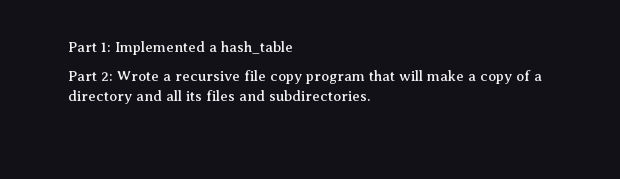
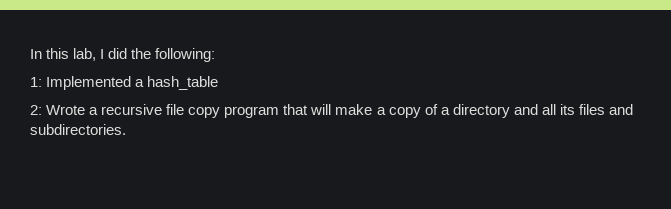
[68,42,97,52] Part -> [30,48,216,62] In this lab, I did the following: //
[68,71,97,81] Part -> (219, 83) none

